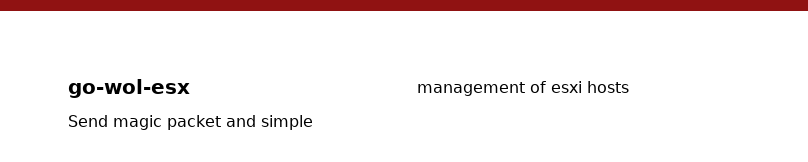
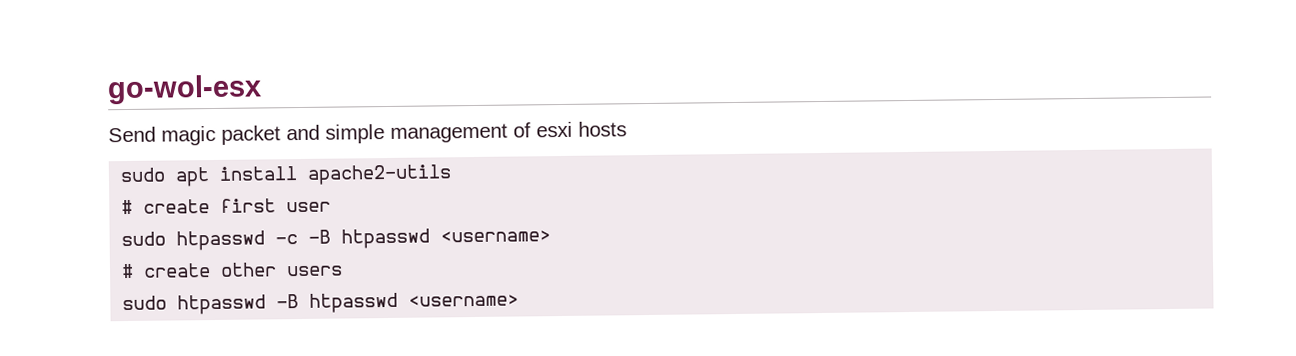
(629, 87) none -> [120,164,453,187] [121,198,332,215] [121,228,552,251] [121,262,344,279] [122,292,520,315] // sudo apt install apache2-utils // # create first user // sudo htpasswd -c -B htpasswd <username> // # create other users // sudo htpasswd -B htpasswd <username>

